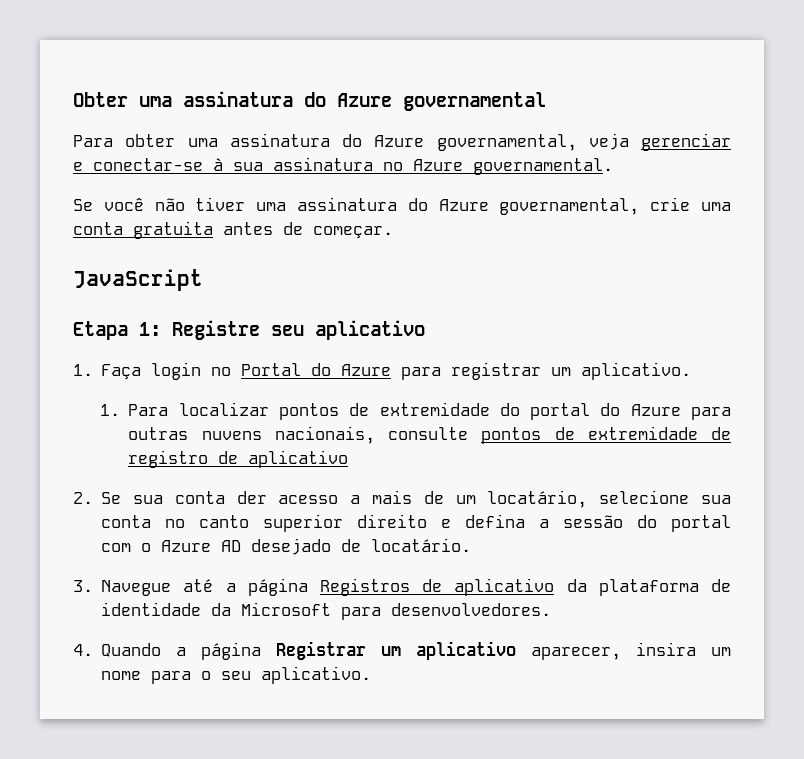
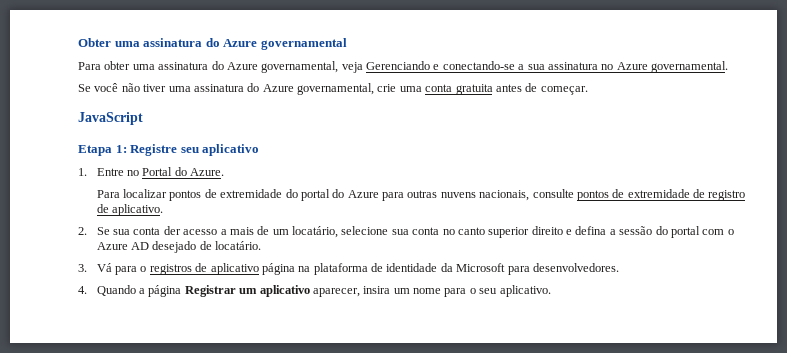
[641,133,731,151] [73,158,223,171] gerenciar e conectar-se à -> [366,61,525,70] Gerenciando e conectando-se a
[101,362,202,380] Faça login -> [96,168,124,176] Entre
[341,362,692,380] [100,404,121,416] Azure para registrar um aplicativo. // 1. -> [190,168,225,176] Azure. //
[248,450,349,468] aplicativo -> [112,204,164,216] aplicativo.
[101,578,587,596] Navegue até a página Registros de aplicativo da -> [96,263,311,275] Vá para o registros de aplicativo página na

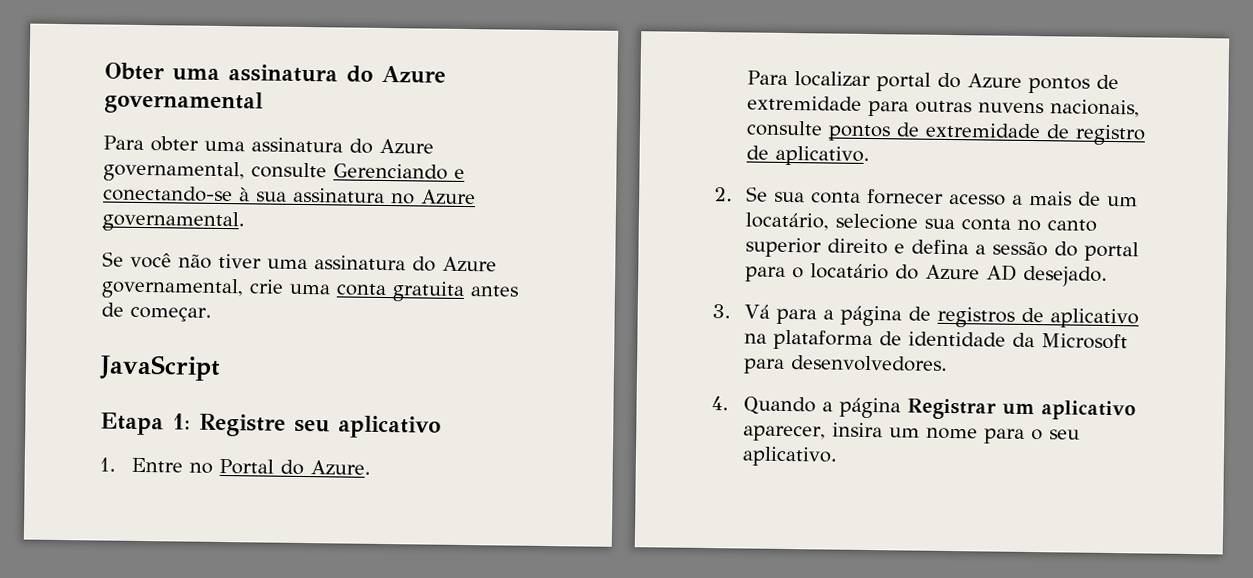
[341,62,363,73] veja -> [251,162,327,179] consulte
[518,64,525,70] a -> [239,187,250,202] à
[169,189,379,201] pontos de extremidade do portal do Azure -> [875,72,1119,94] [746,95,862,111] portal do Azure pontos de extremidade
[163,226,181,235] der -> [866,188,944,205] fornecer
[702,229,734,235] [96,241,262,253] com o Azure AD desejado de locatário. -> [744,263,1108,287] para o locatário do Azure AD desejado.
[140,266,147,272] o -> [822,305,931,327] a página de
[261,263,295,275] página -> (1139, 318) none

